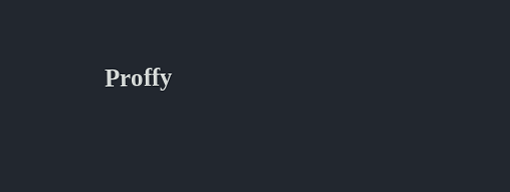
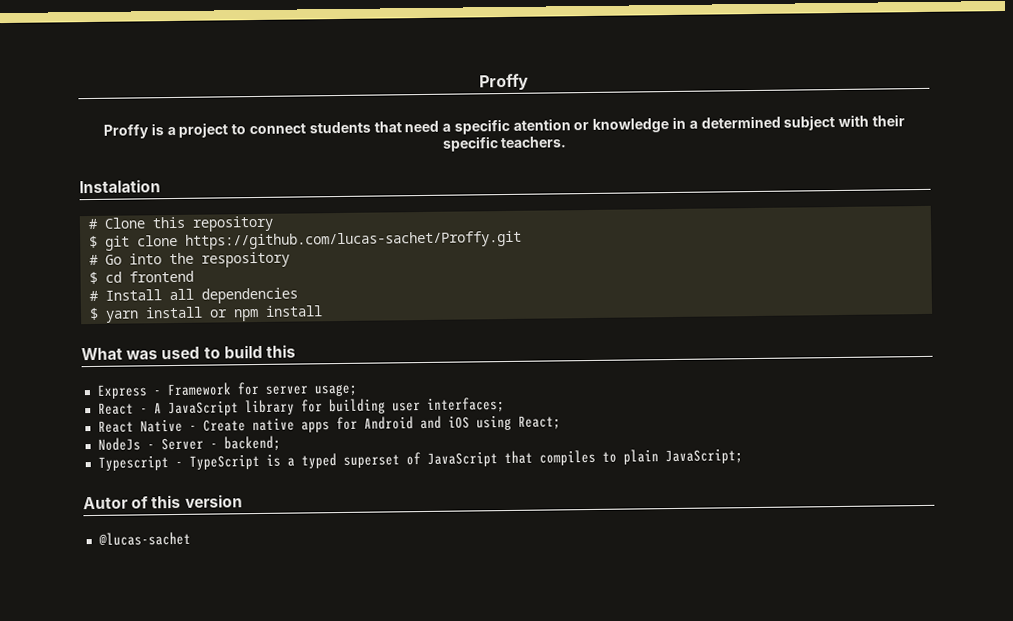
[104,67,173,92] Proffy -> [479,73,529,91] [103,114,905,139] [441,136,568,152] [79,179,161,194] [87,215,274,232] [88,230,522,251] [88,251,290,268] [88,270,194,285] [88,287,298,304] [88,305,323,323] [81,344,296,361] [96,381,358,399] [97,397,505,417] [97,414,561,433] [97,435,281,452] [97,448,743,471] [83,494,243,510] [97,531,191,546] Proffy // Proffy is a project to connect students that need a specific atention or knowledge in a determined subject with their specific teachers. // Instalation // # Clone this repository // $ git clone https://github.com/lucas-sachet/Proffy.git // # Go into the respository // $ cd frontend // # Install all dependencies // $ yarn install or npm install // What was used to build this // Express - Framework for server usage; // React - A JavaScript library for building user interfaces; // React Native - Create native apps for Android and iOS using React; // NodeJs - Server - backend; // Typescript - TypeScript is a typed superset of JavaScript that compiles to plain JavaScript; // Autor of this version // @lucas-sachet

